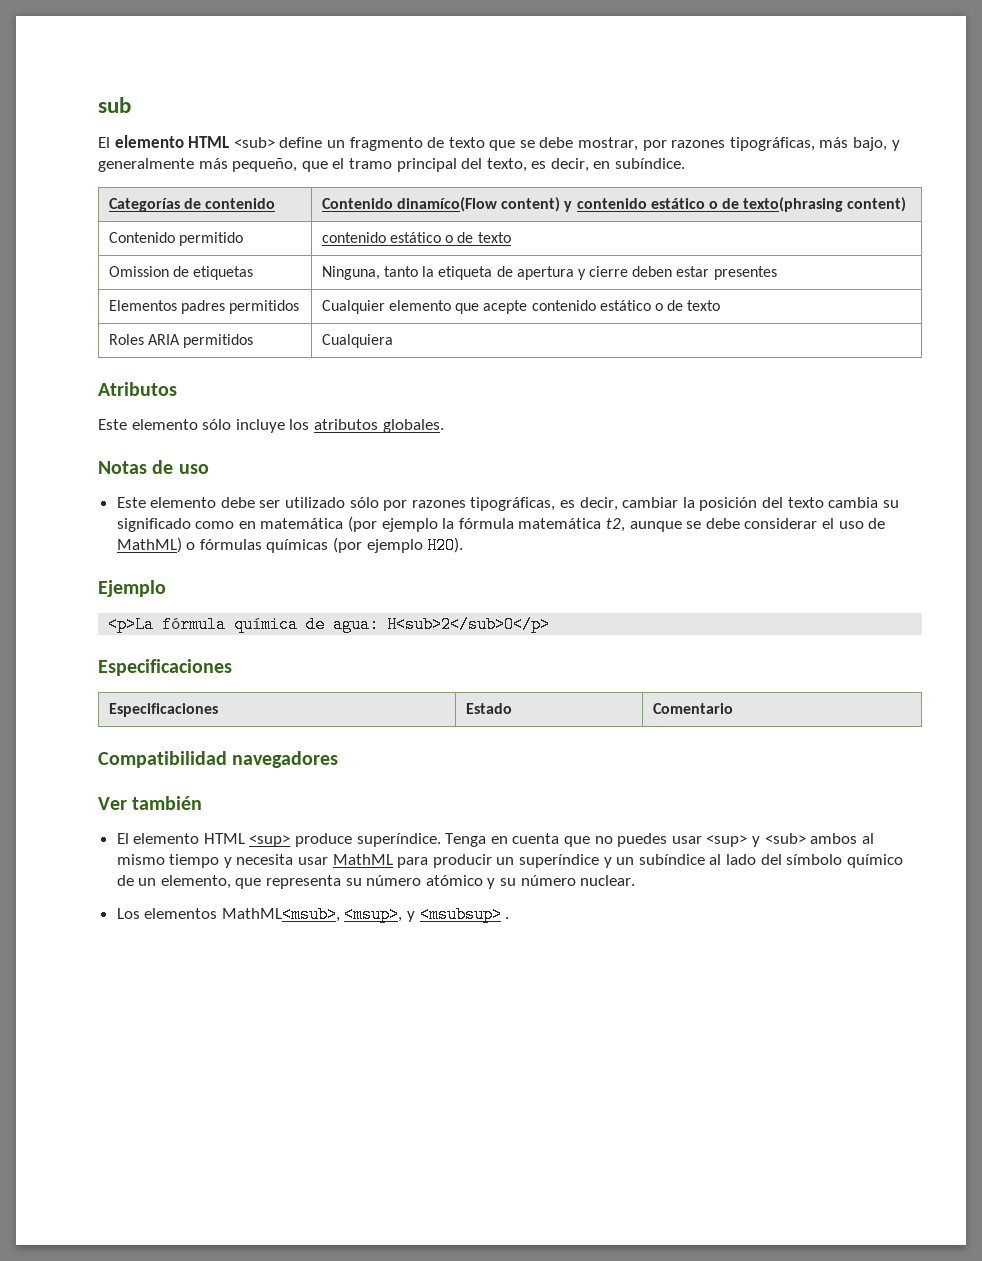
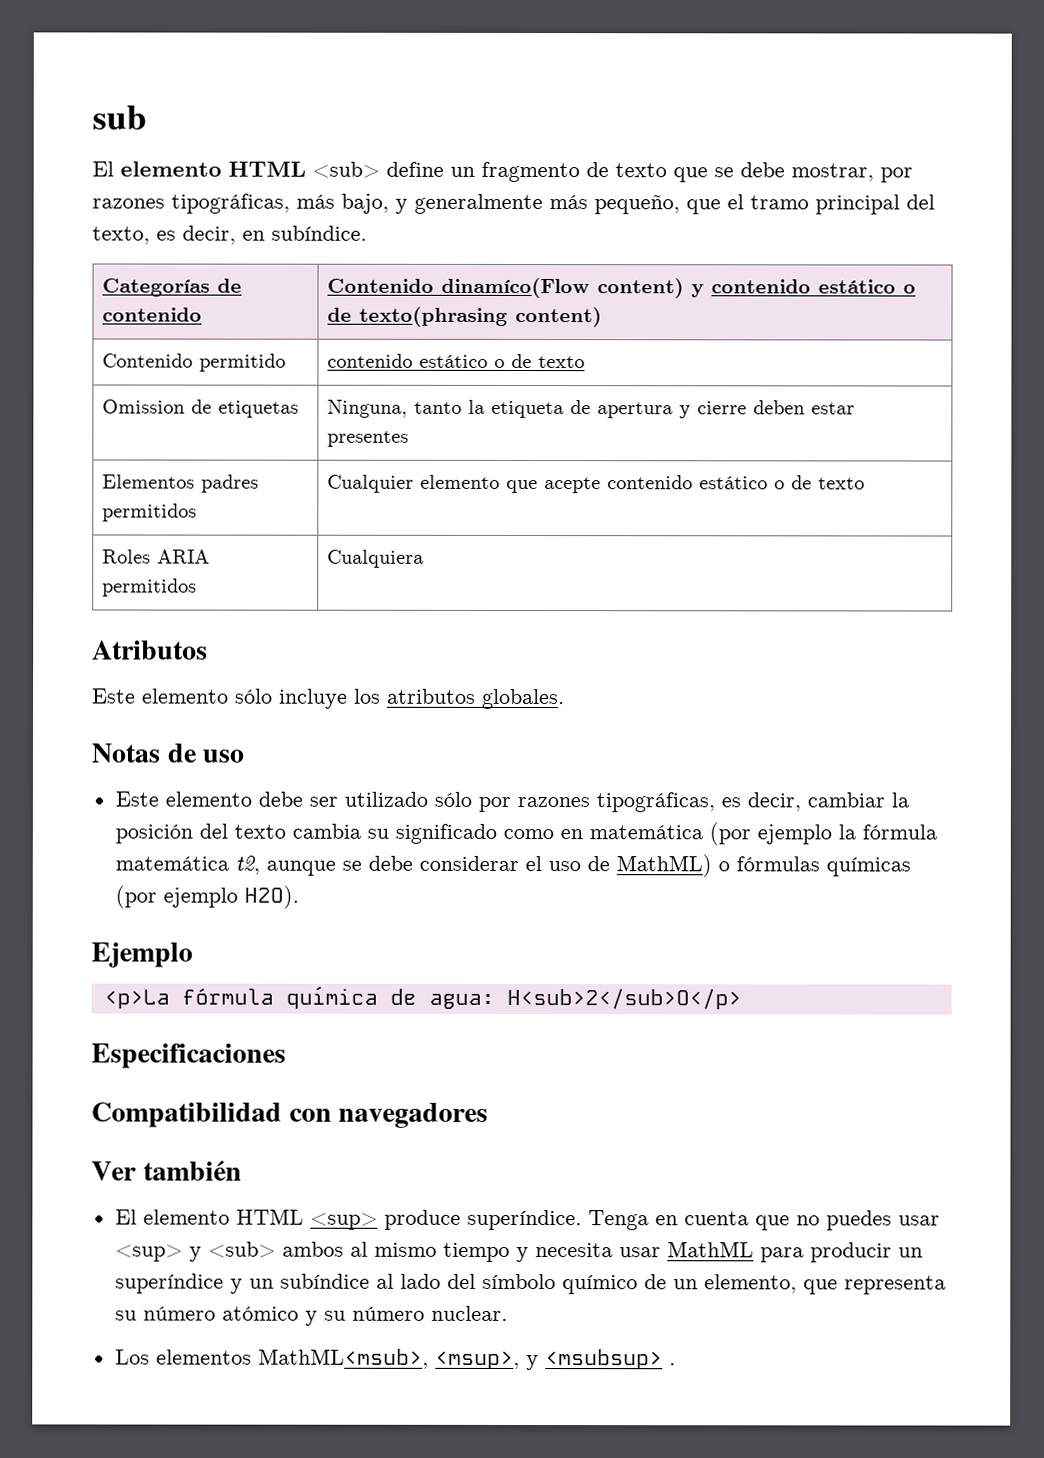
[108,703,218,717] [465,703,512,714] [652,703,733,714] // Especificaciones | Estado | Comentario -> (286, 1056) none
(227, 759) none -> [288,1108,332,1122] con

